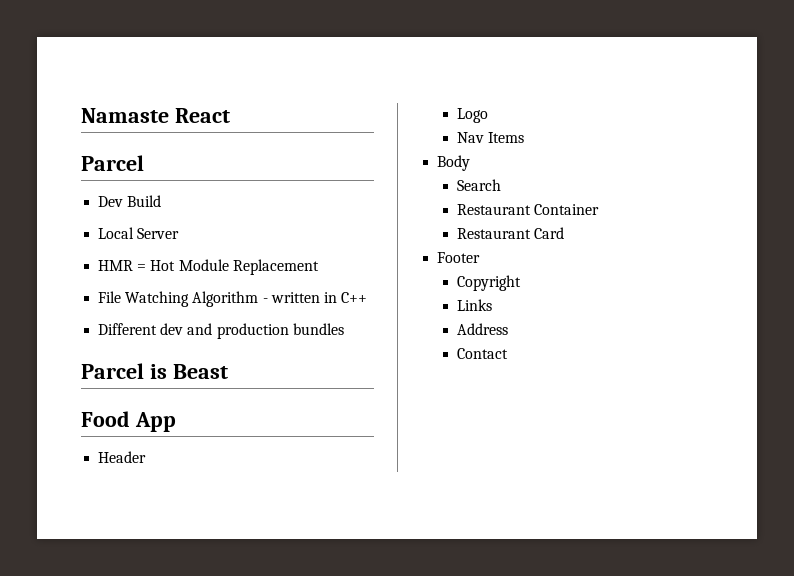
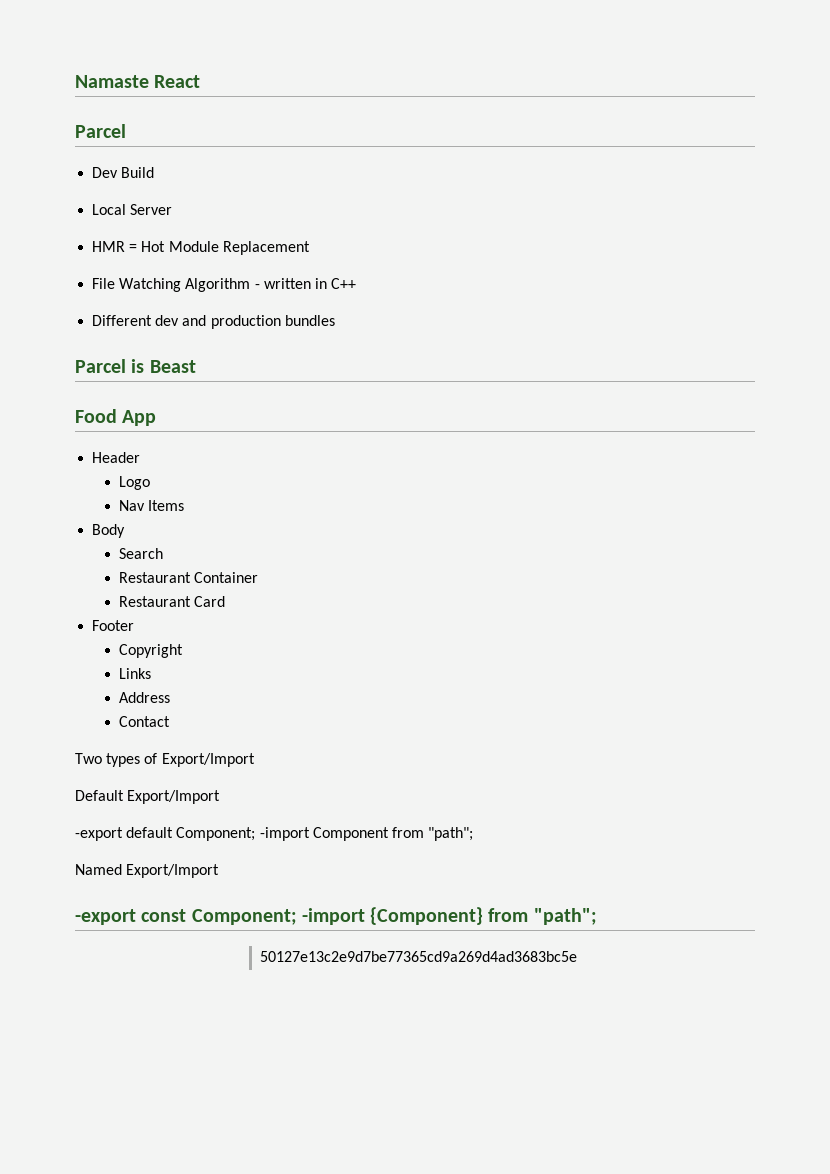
(509, 353) none -> [75,753,255,767] [75,790,221,804] [75,827,474,841] [75,864,220,878] [75,907,597,925] [260,951,578,962] // Two types of Export/Import // Default Export/Import // -export default Component; -import Component from "path"; // Named Export/Import // -export const Component; -import {Component} from "path"; // 50127e13c2e9d7be77365cd9a269d4ad3683bc5e

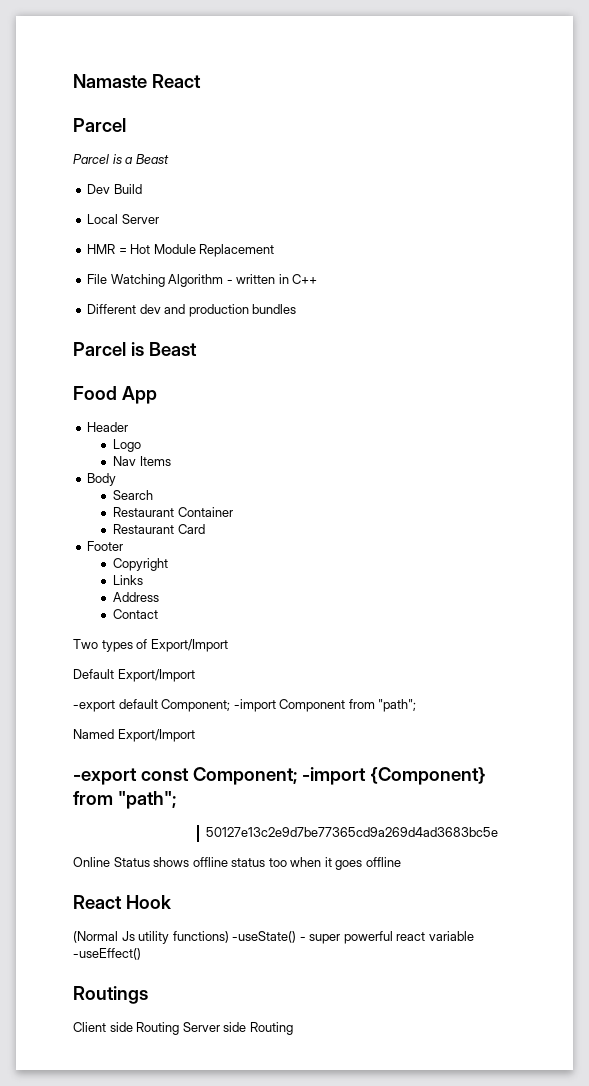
(126, 131) none -> [73,154,169,164] // Parcel is a Beast
(578, 956) none -> [73,857,401,870] [73,895,171,909] [73,931,474,944] [73,948,141,960] [73,986,148,1004] [73,1022,293,1035] // Online Status shows offline status too when it goes offline // React Hook // (Normal Js utility functions) -useState() - super powerful react variable -useEffect() // Routings // Client side Routing Server side Routing

